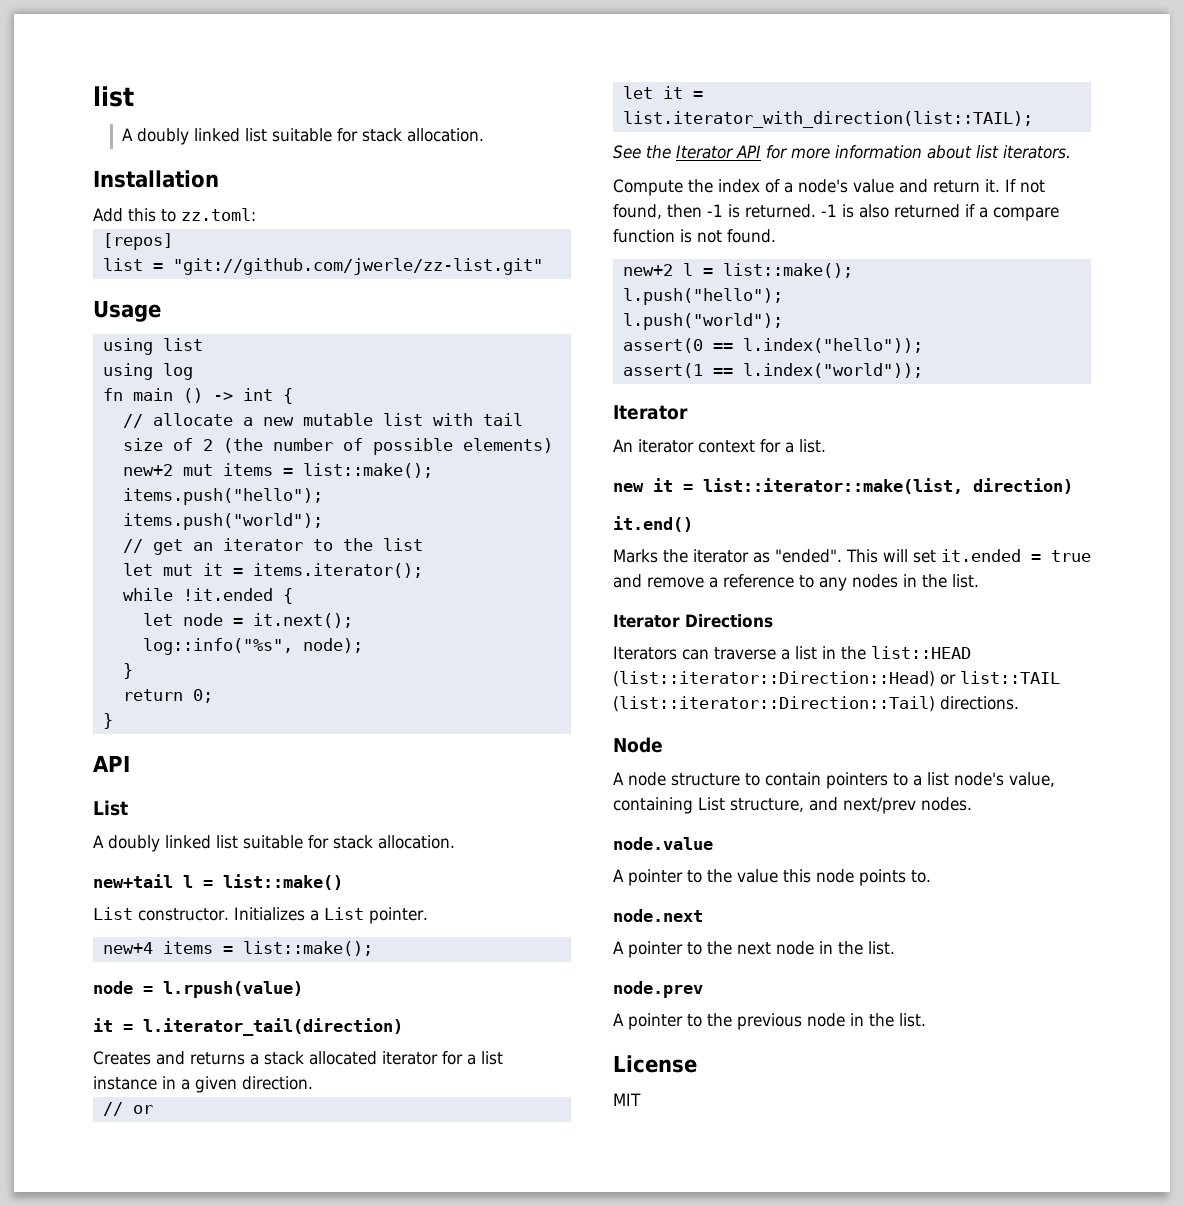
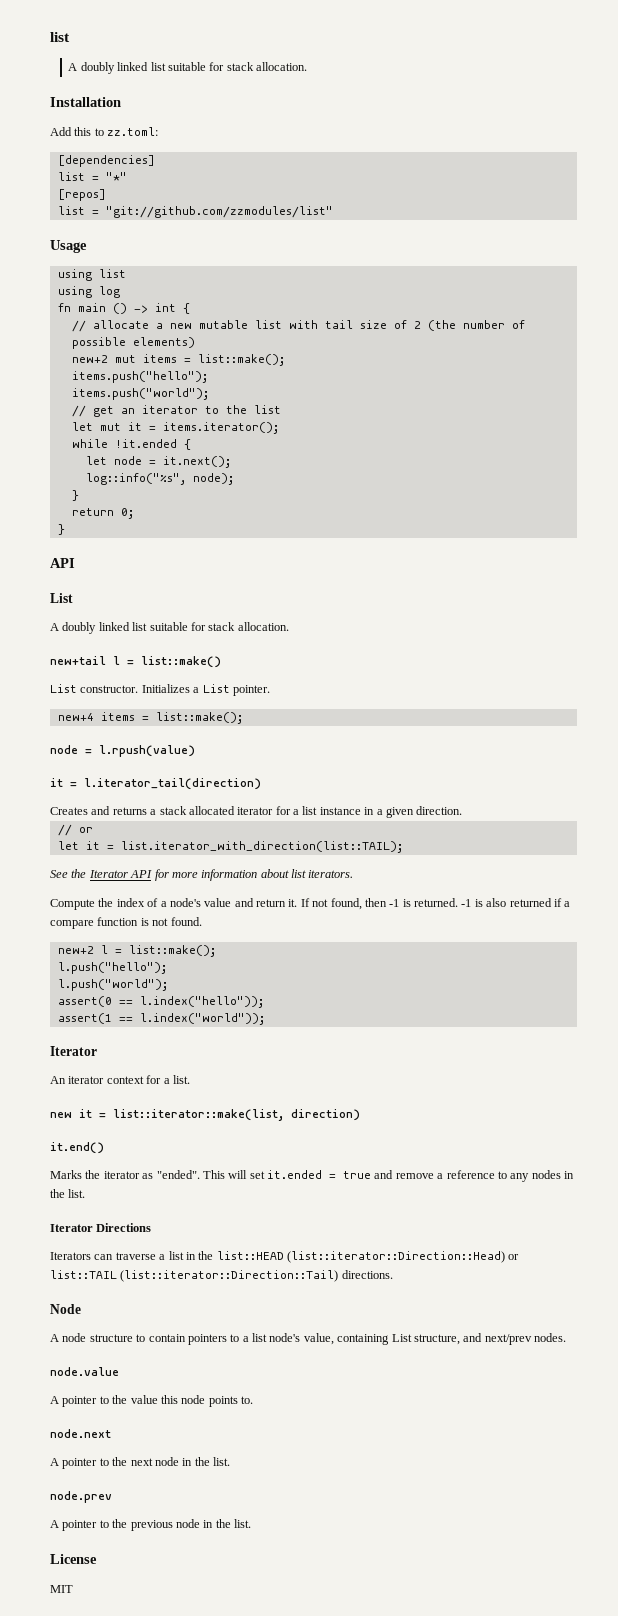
(256, 214) none -> [57,155,155,167] [57,172,127,181] // [dependencies] // list = "*"
[172,258,543,275] "git://github.com/jwerle/zz-list.git" -> [105,206,333,218] "git://github.com/zzmodules/list"

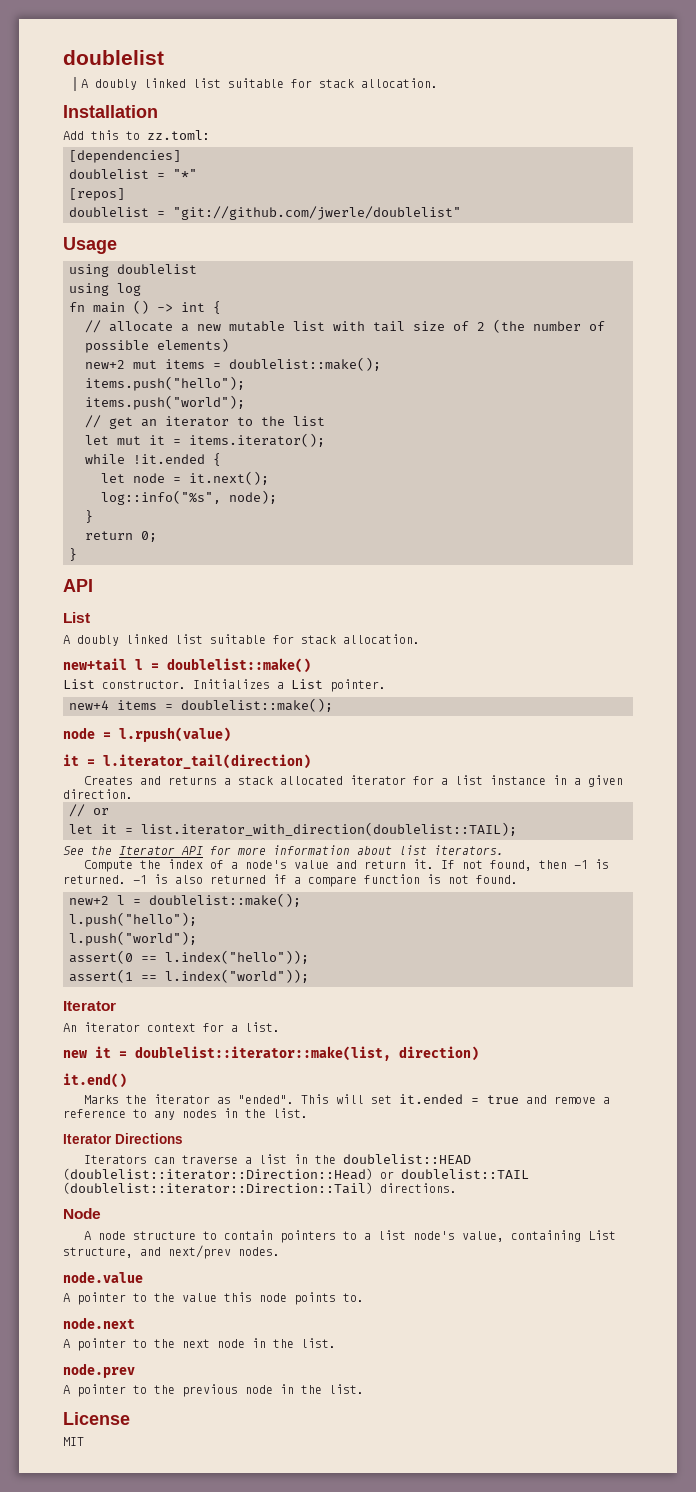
[50,32,70,42] list -> [63,50,164,65] doublelist
[57,172,85,181] list -> [69,169,149,179] doublelist
[57,206,333,218] list = "git://github.com/zzmodules/list" -> [69,206,461,220] doublelist = "git://github.com/jwerle/doublelist"
[98,269,126,278] list -> [117,264,197,274] doublelist
[197,354,285,366] list::make(); -> [229,357,381,371] doublelist::make();
[141,656,221,668] list::make() -> [167,658,311,673] doublelist::make()
[155,712,243,724] list::make(); -> [181,698,333,712] doublelist::make();
[120,841,403,853] list.iterator_with_direction(list::TAIL); -> [141,822,517,836] list.iterator_with_direction(doublelist::TAIL);
[128,945,216,957] list::make(); -> [149,893,301,907] doublelist::make();
[113,1109,284,1121] list::iterator::make(list, -> [135,1046,391,1061] doublelist::iterator::make(list,
[216,1251,520,1263] [50,1270,339,1282] list::HEAD (list::iterator::Direction::Head) or list::TAIL (list::iterator::Direction::Tail) -> [343,1154,472,1164] [63,1168,529,1180] [63,1182,373,1194] doublelist::HEAD (doublelist::iterator::Direction::Head) or doublelist::TAIL (doublelist::iterator::Direction::Tail)

